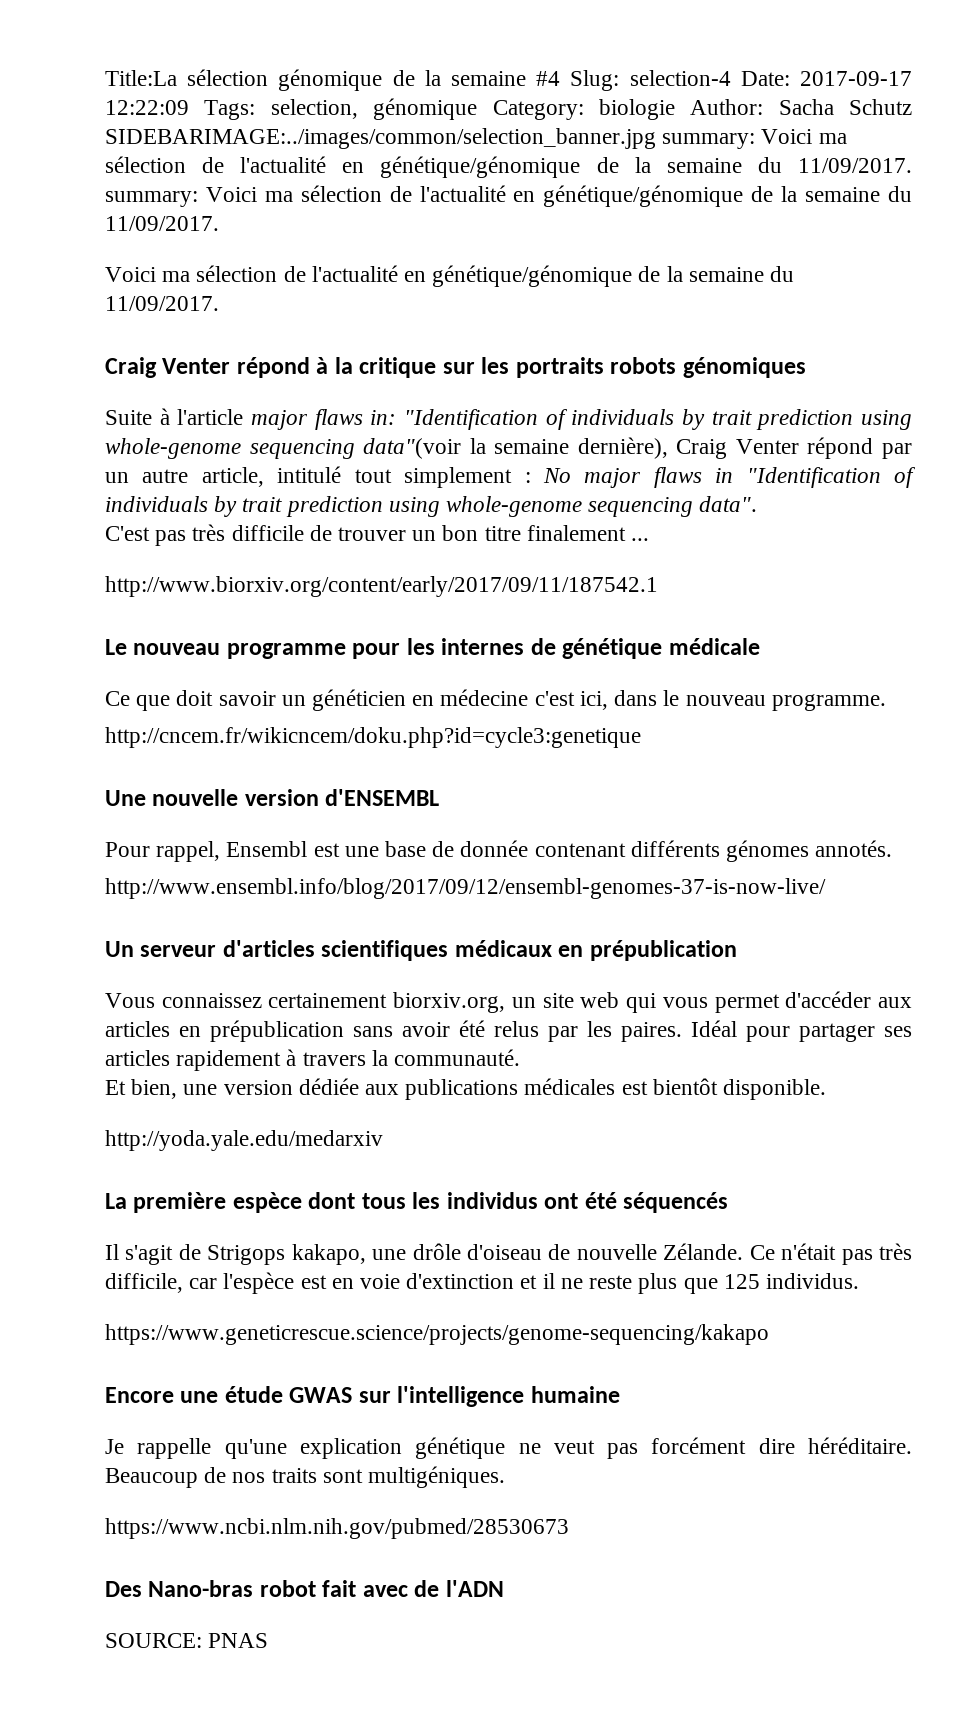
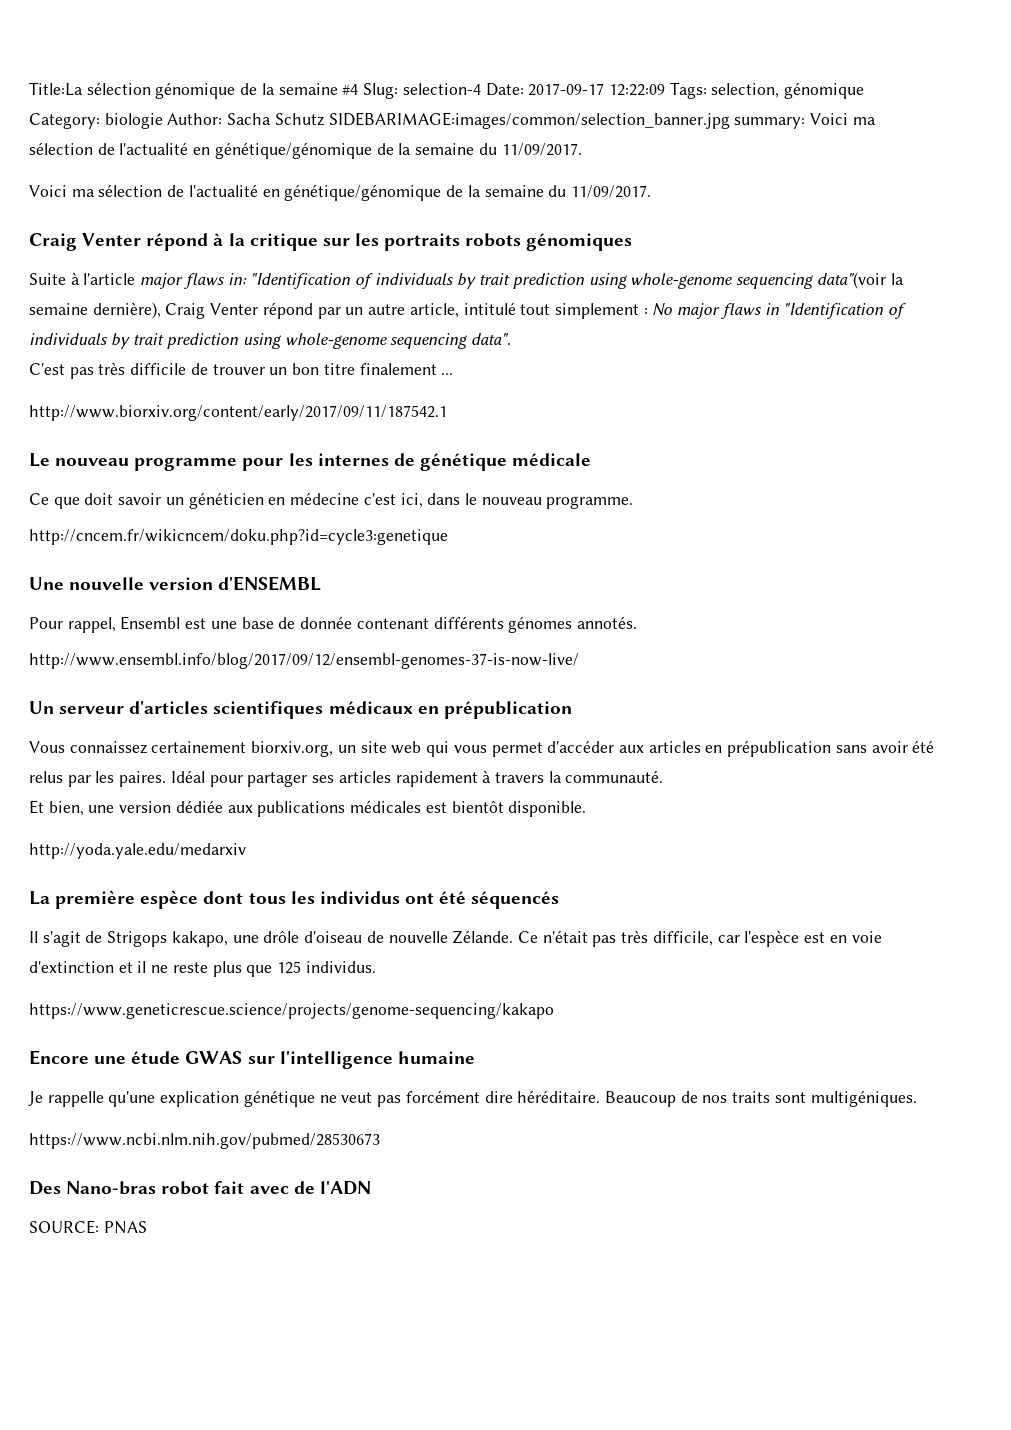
[105,128,847,149] [105,156,912,178] SIDEBARIMAGE:../images/common/selection_banner.jpg summary: Voici ma sélection de l'actualité en génétique/génomique de la semaine du 11/09/2017. -> [328,112,730,129] SIDEBARIMAGE:images/common/selection_banner.jpg

